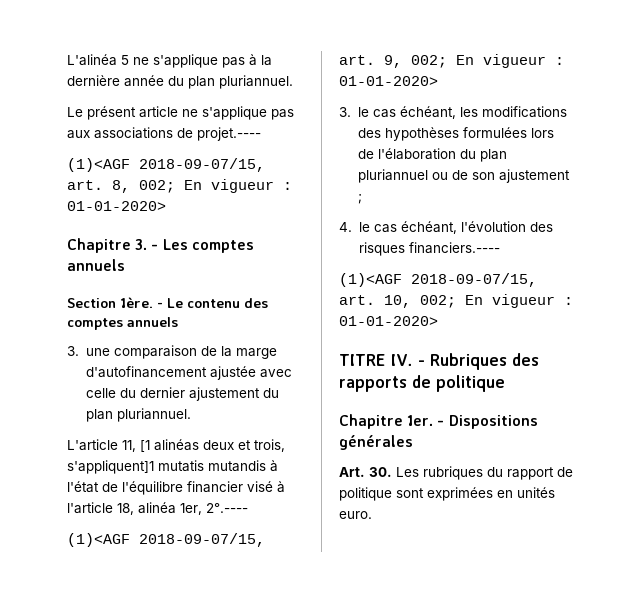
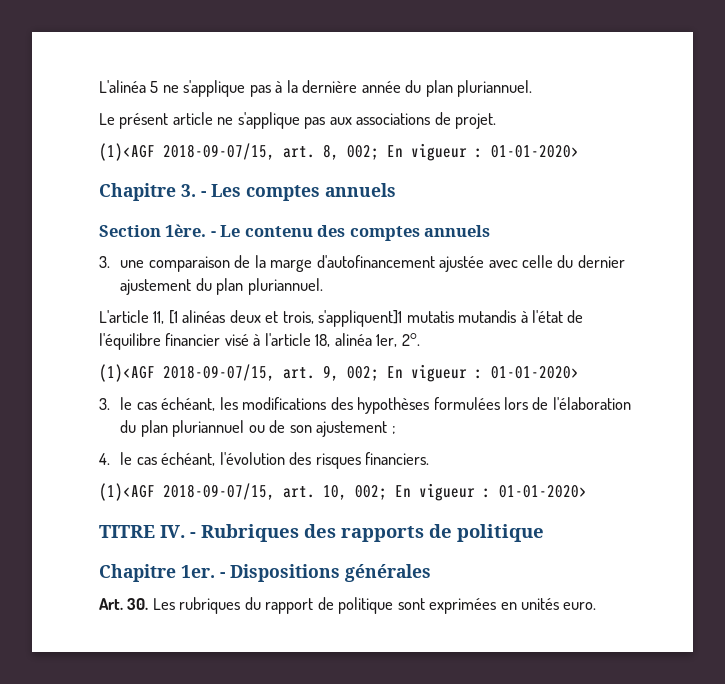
[197,127,261,141] projet.---- -> [455,113,497,129] projet.
[206,503,248,513] 2°.---- -> [401,333,420,346] 2°.
[408,242,500,254] financiers.---- -> [365,452,430,465] financiers.

